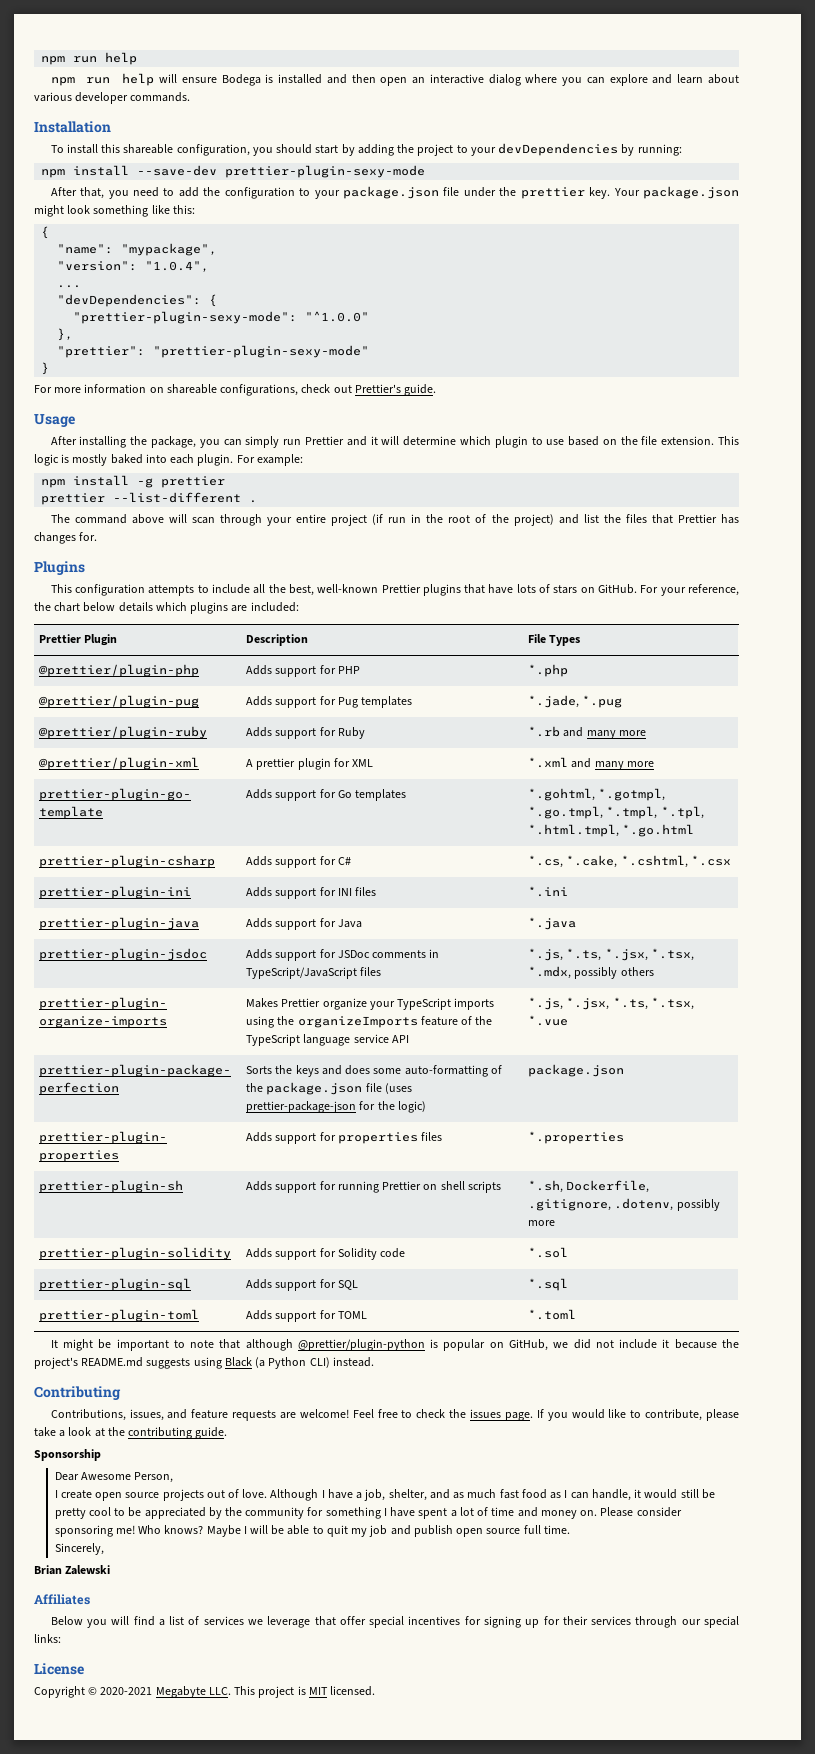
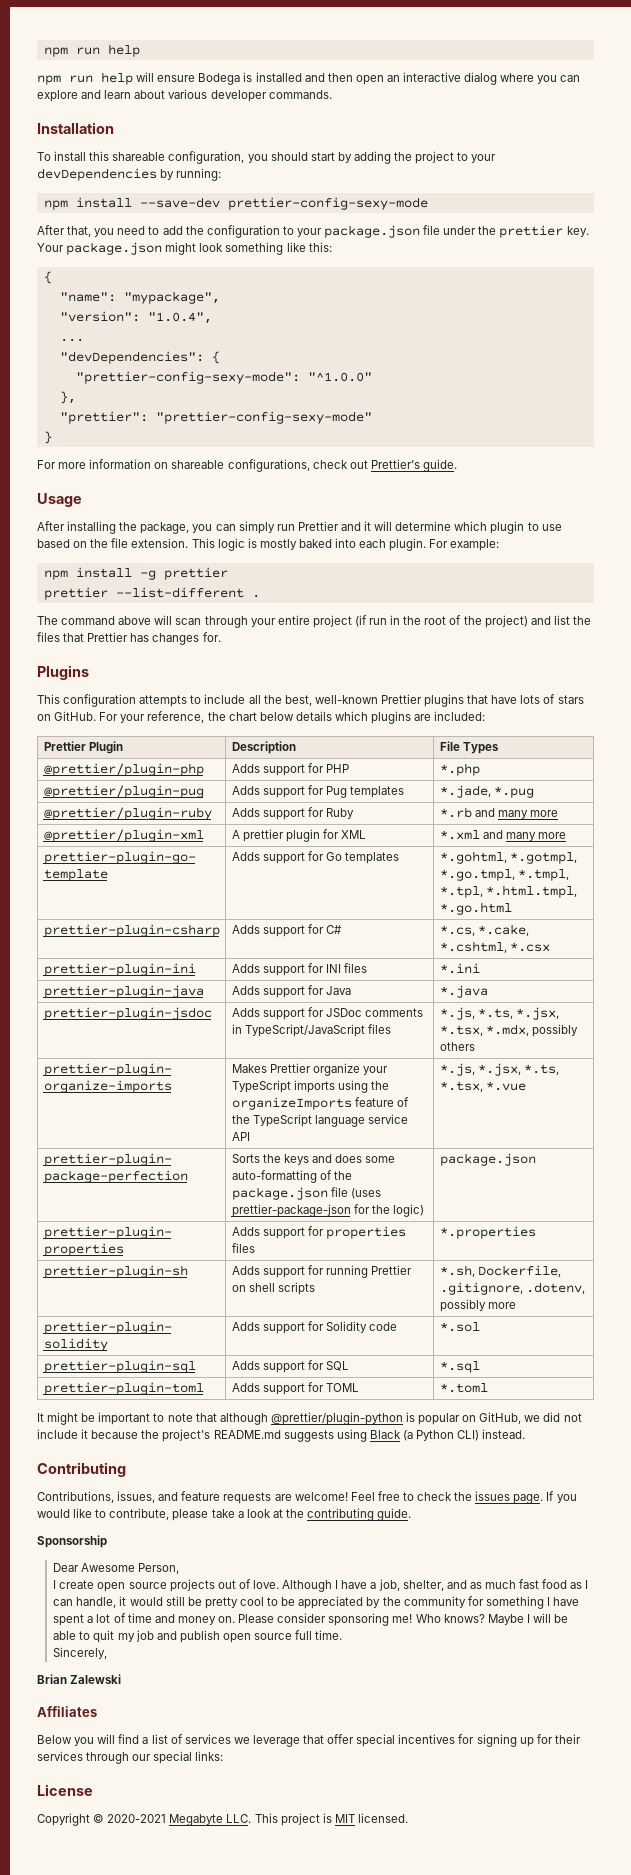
[225,165,426,178] prettier-plugin-sexy-mode -> [227,197,428,210] prettier-config-sexy-mode
[73,311,298,324] "prettier-plugin-sexy-mode": -> [75,371,300,384] "prettier-config-sexy-mode":
[153,345,370,358] "prettier-plugin-sexy-mode" -> [155,411,372,424] "prettier-config-sexy-mode"

